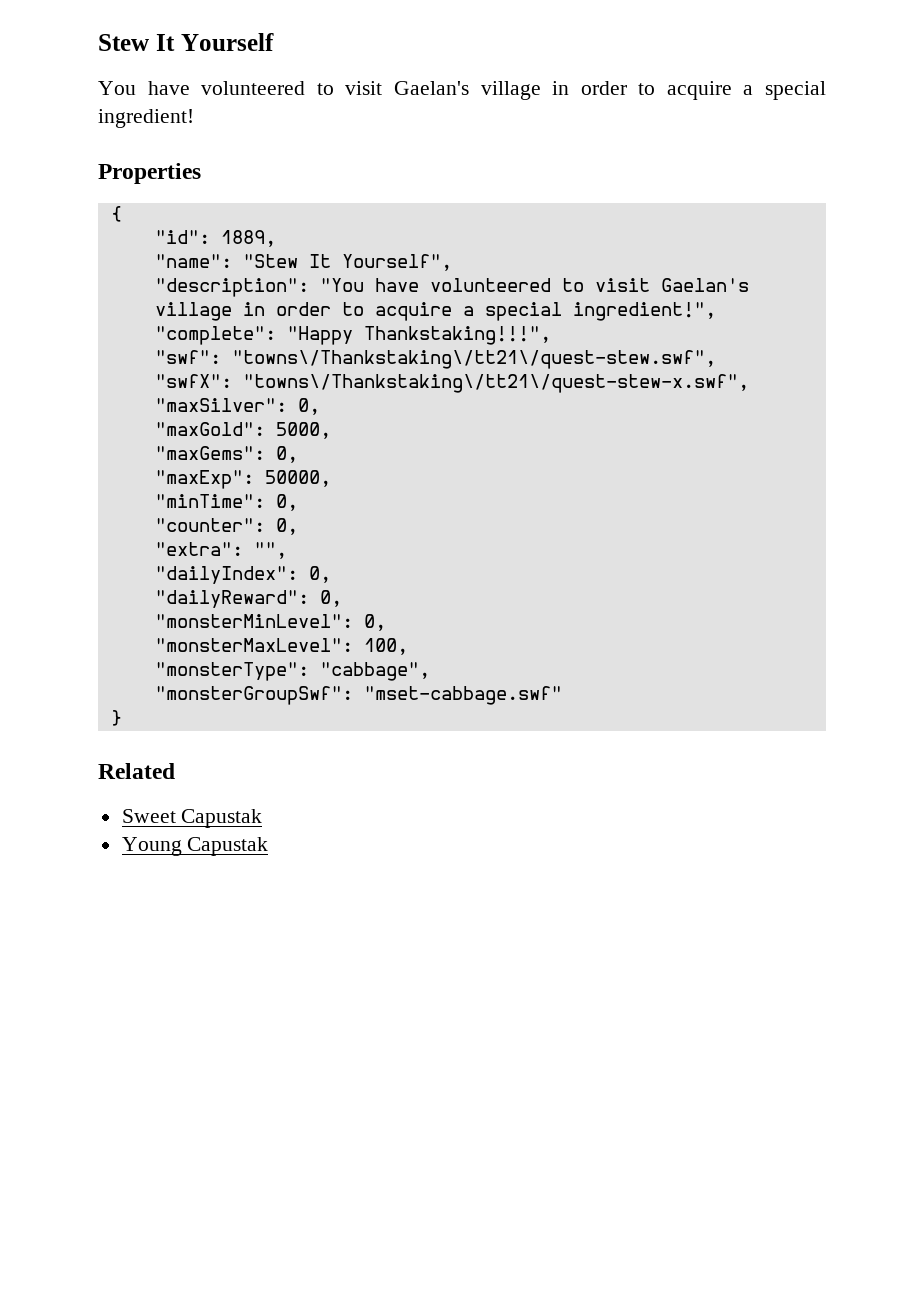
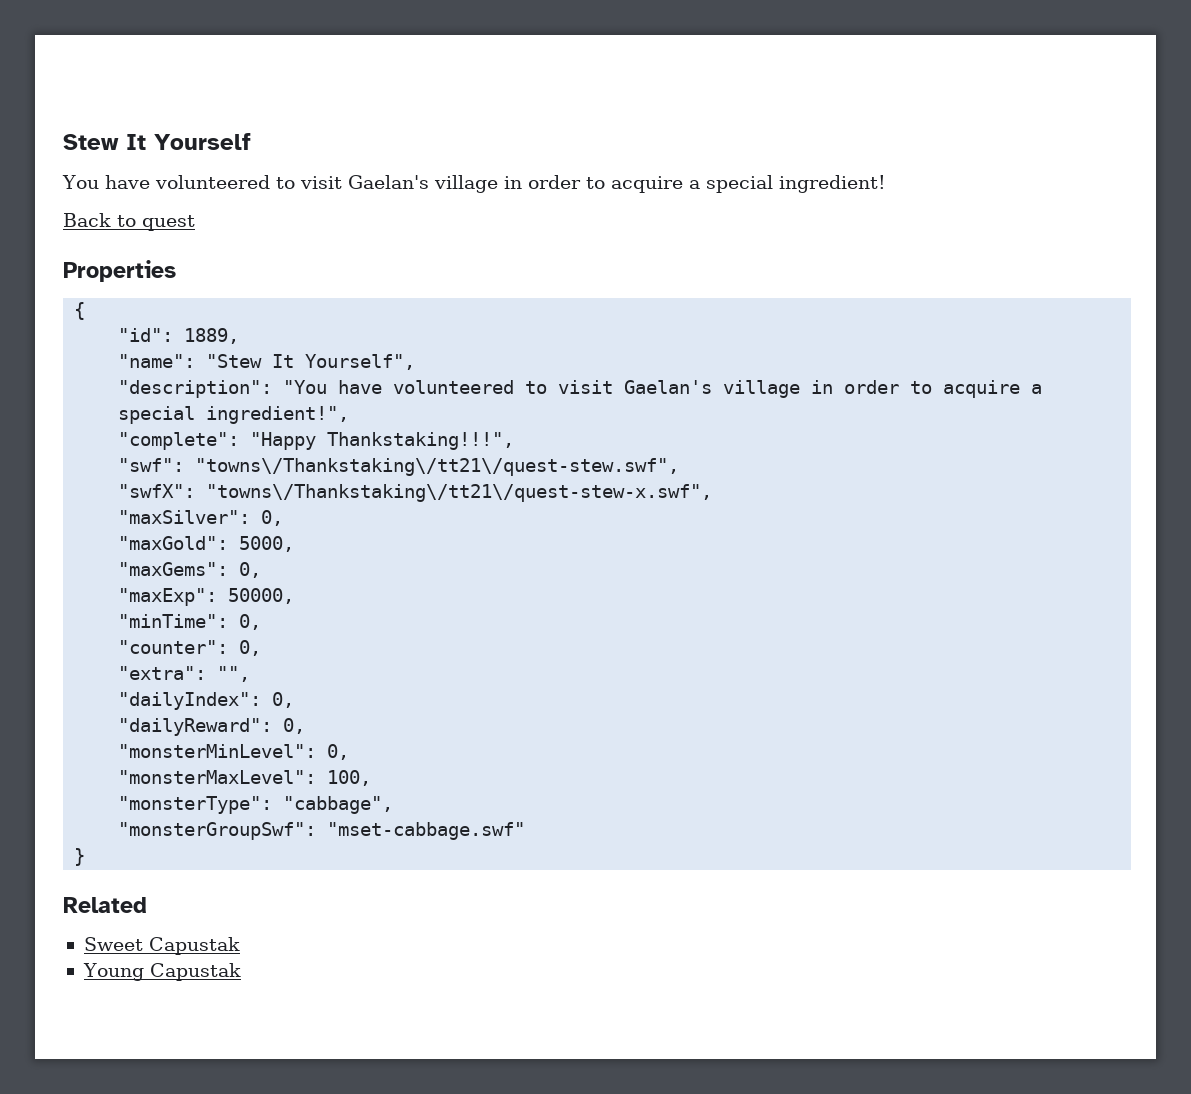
(194, 118) none -> [63,213,195,231] // Back to quest

